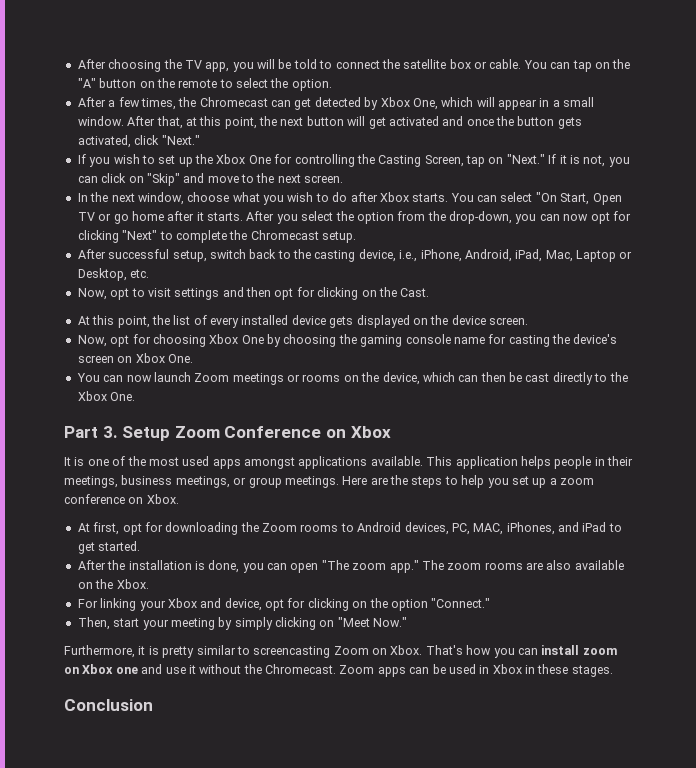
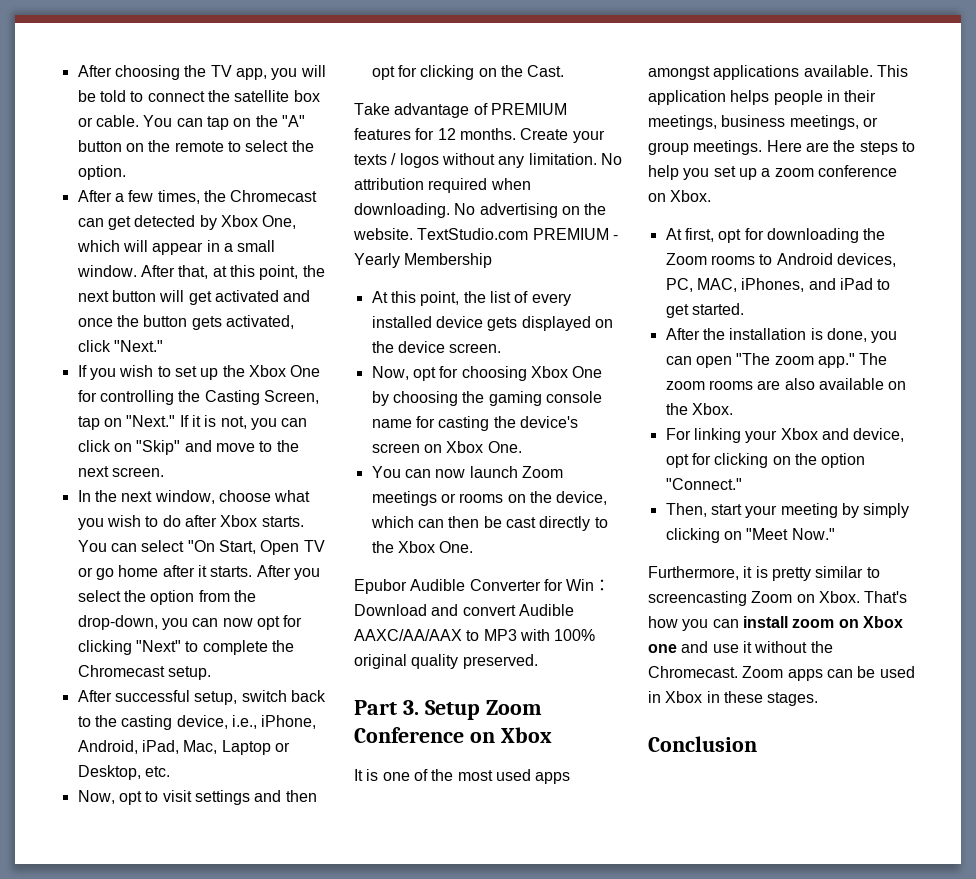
(430, 292) none -> [354,103,567,118] [354,128,605,143] [354,153,622,168] [354,178,531,193] [354,203,607,218] [353,228,618,240] [354,253,493,268] // Take advantage of PREMIUM features for 12 months. Create your texts / logos without any limitation. No attribution required when downloading. No advertising on the website. TextStudio.com PREMIUM - Yearly Membership
(136, 396) none -> [354,579,611,594] [354,604,574,616] [354,629,596,641] [354,654,538,669] // Epubor Audible Converter for Win：Download and convert Audible AAXC/AA/AAX to MP3 with 100% original quality preserved.

